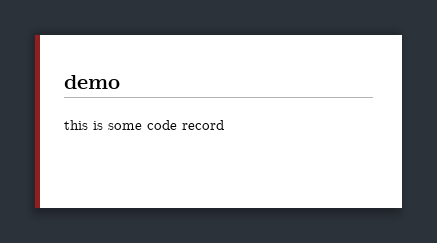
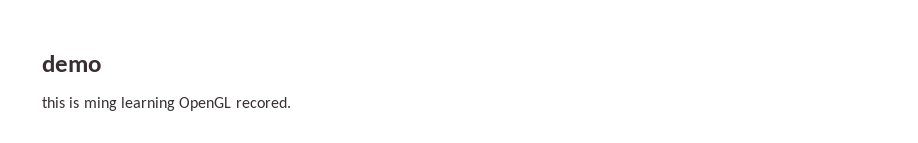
[108,120,224,130] some code record -> [83,97,291,111] ming learning OpenGL recored.

